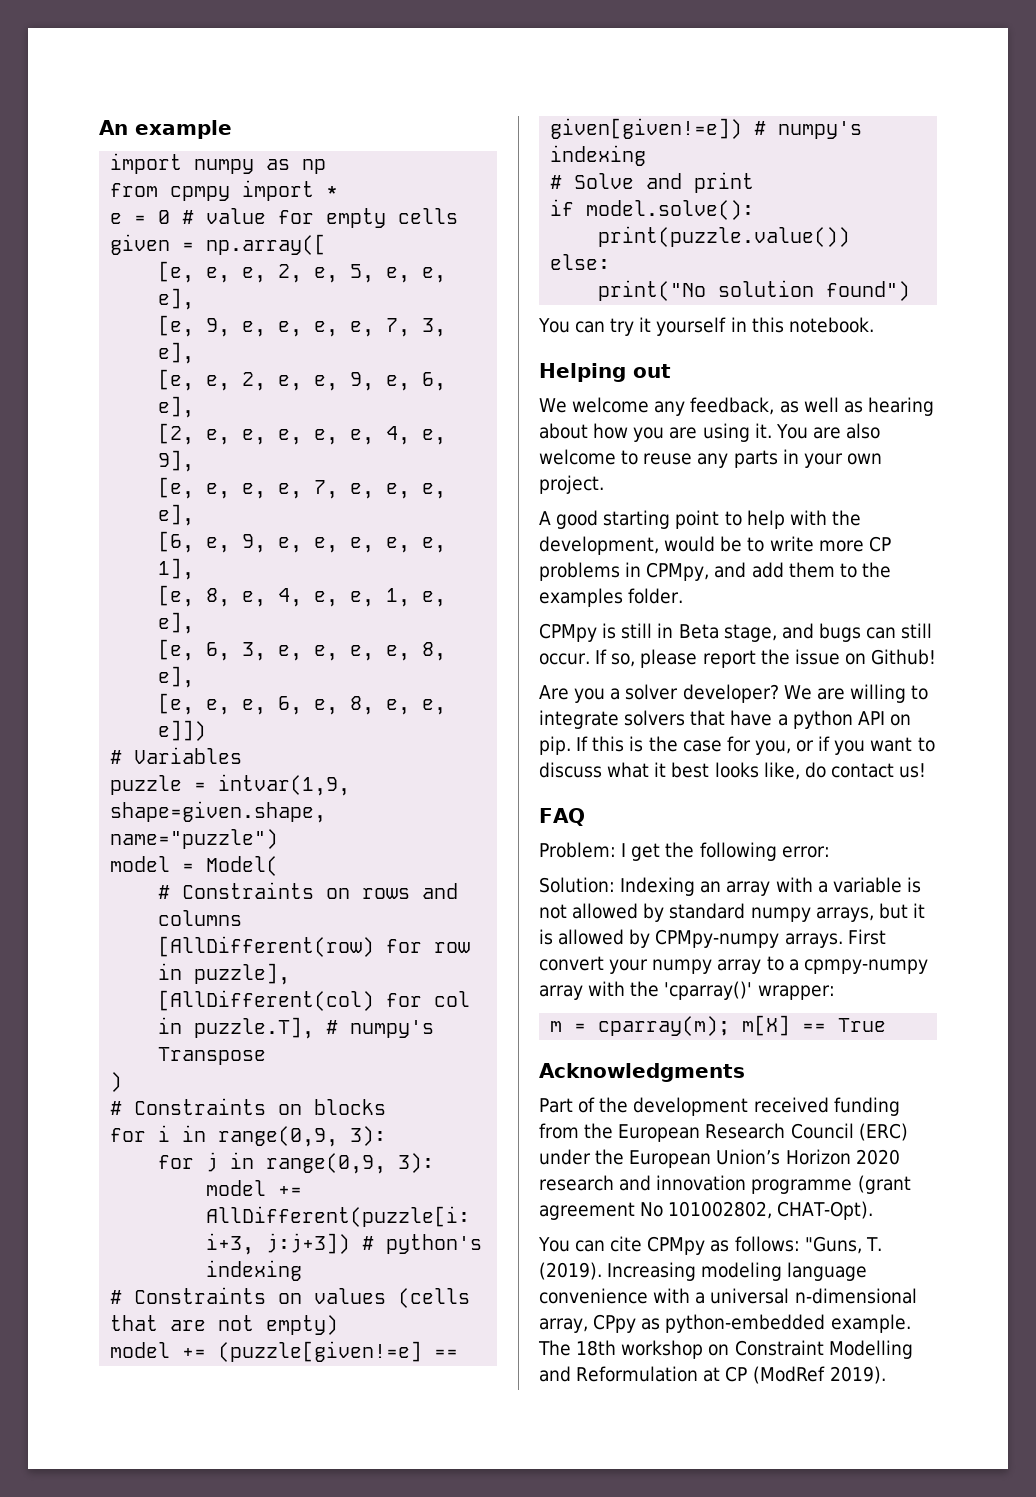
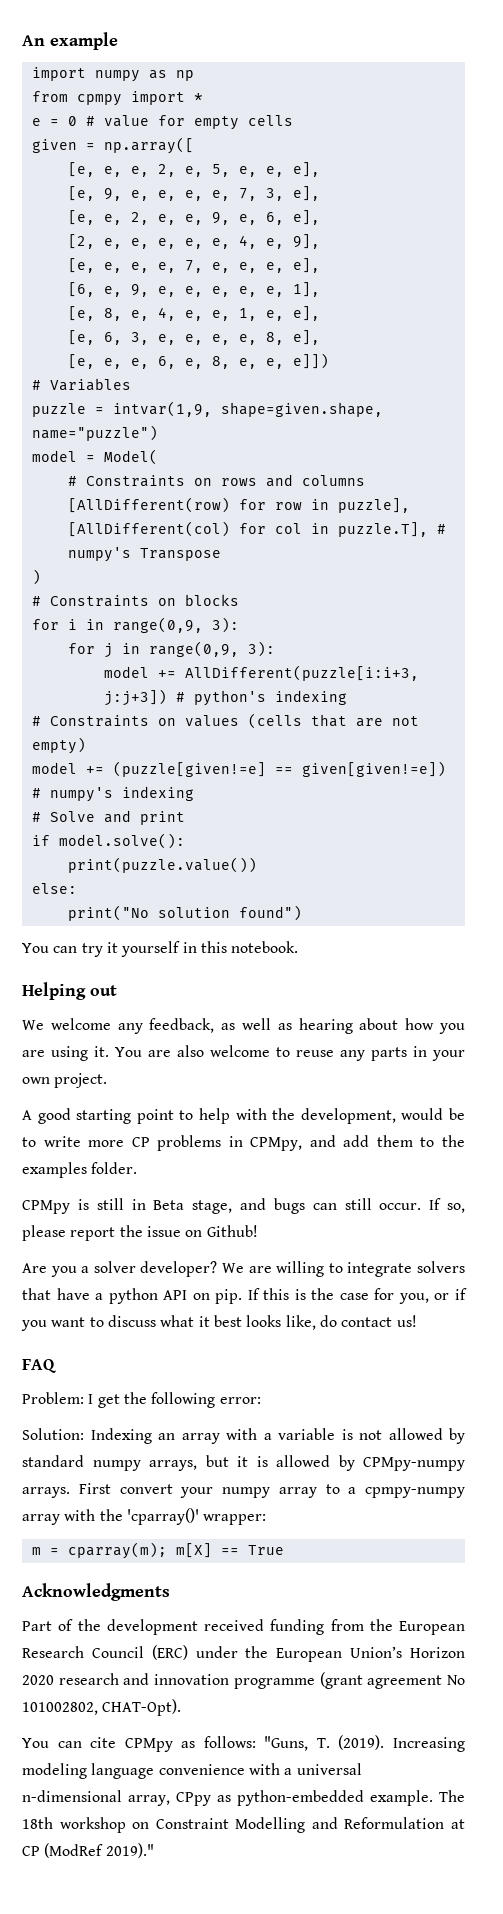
[829,1366,886,1384] 2019). -> [105,1843,154,1858] 2019)."

